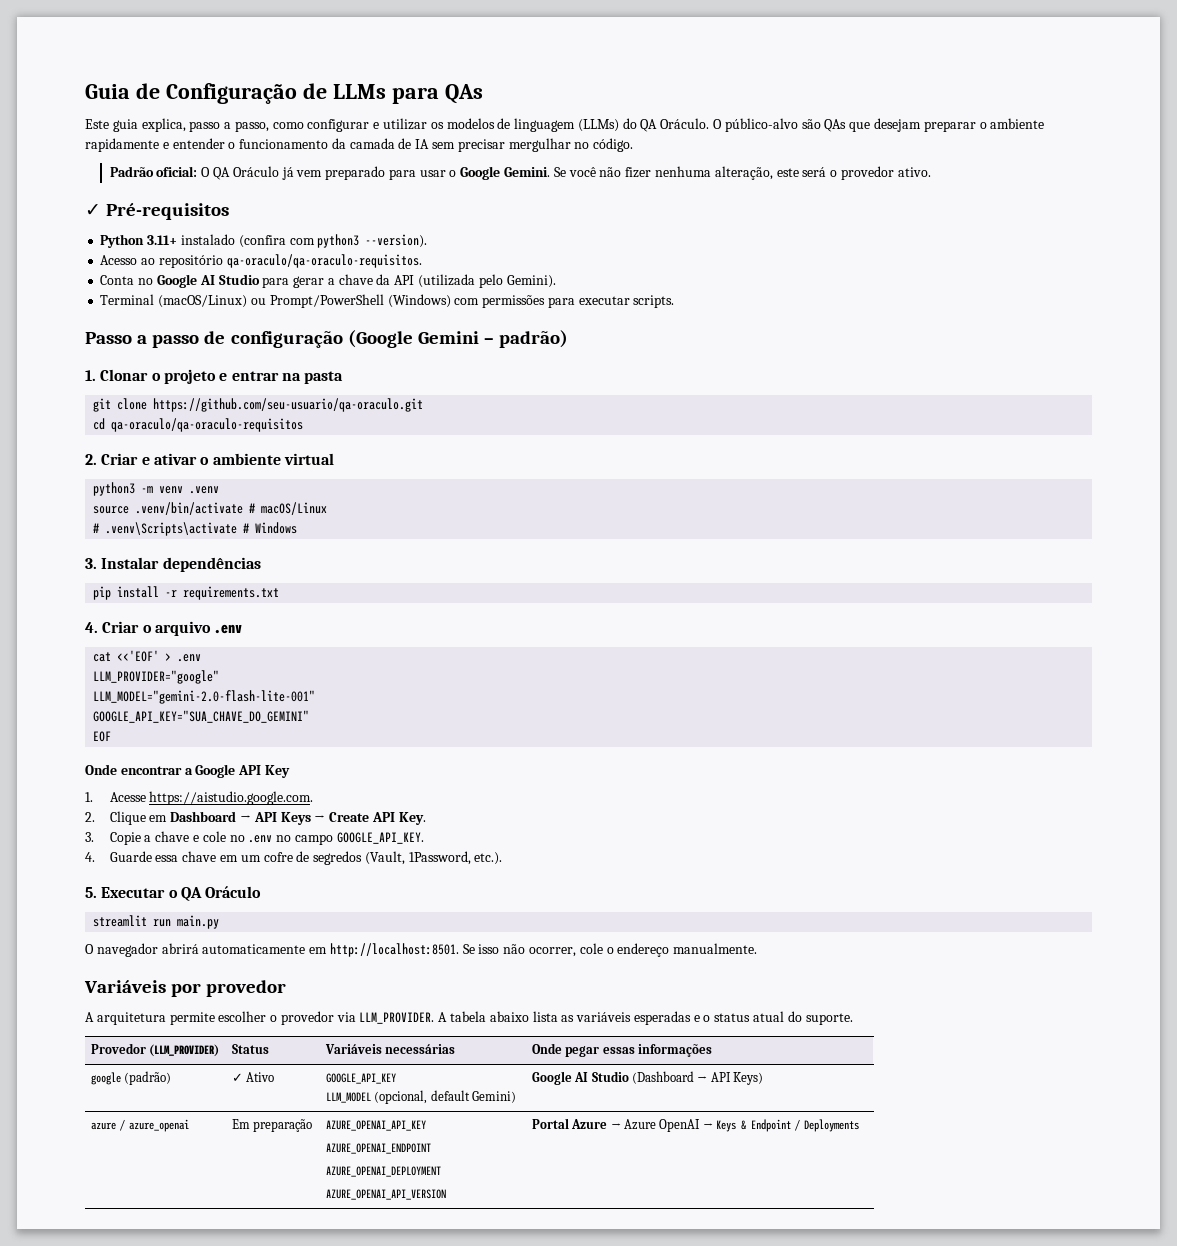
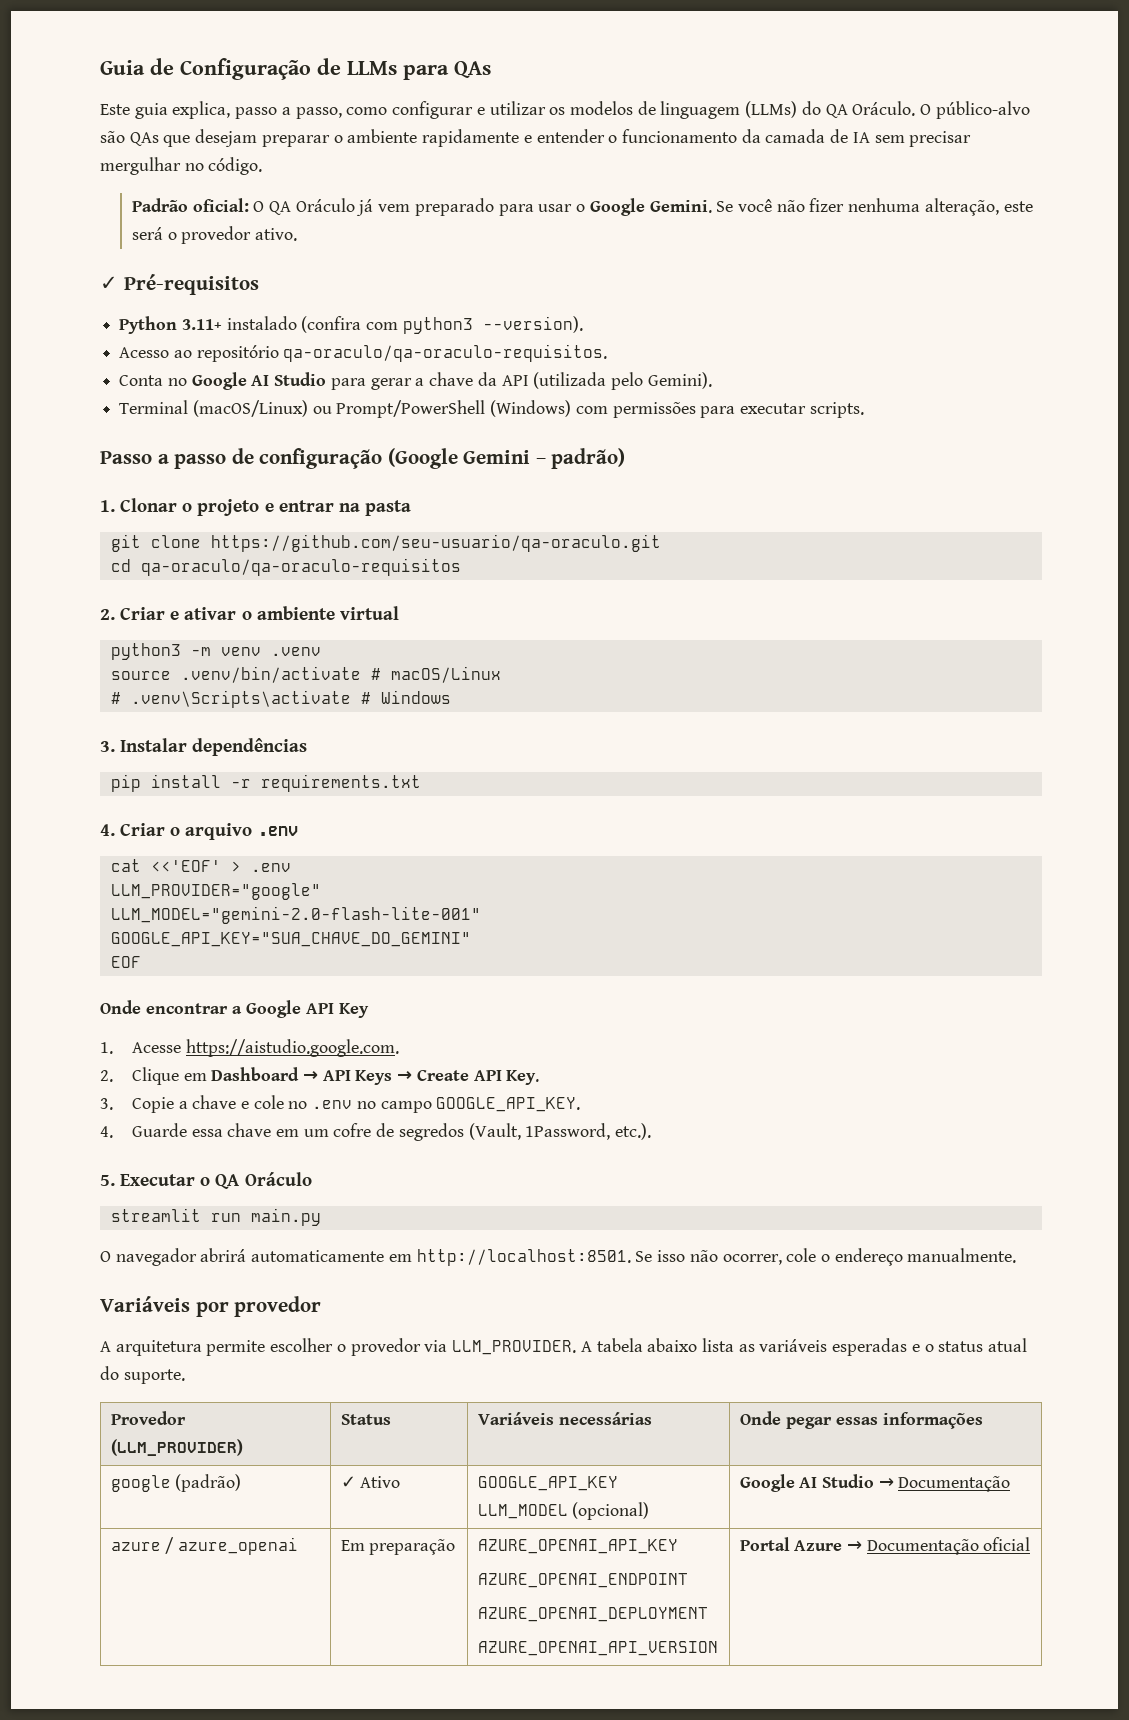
[374,1090,516,1104] [531,1071,764,1085] (opcional, default Gemini) | Google AI Studio (Dashboard → API Keys) -> [572,1502,650,1520] [739,1474,1011,1492] (opcional) | Google AI Studio → Documentação
[623,1119,859,1132] Azure OpenAI → Keys & Endpoint / Deployments -> [866,1537,1031,1555] Documentação oficial

